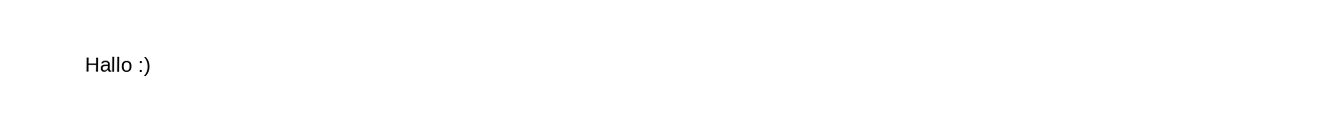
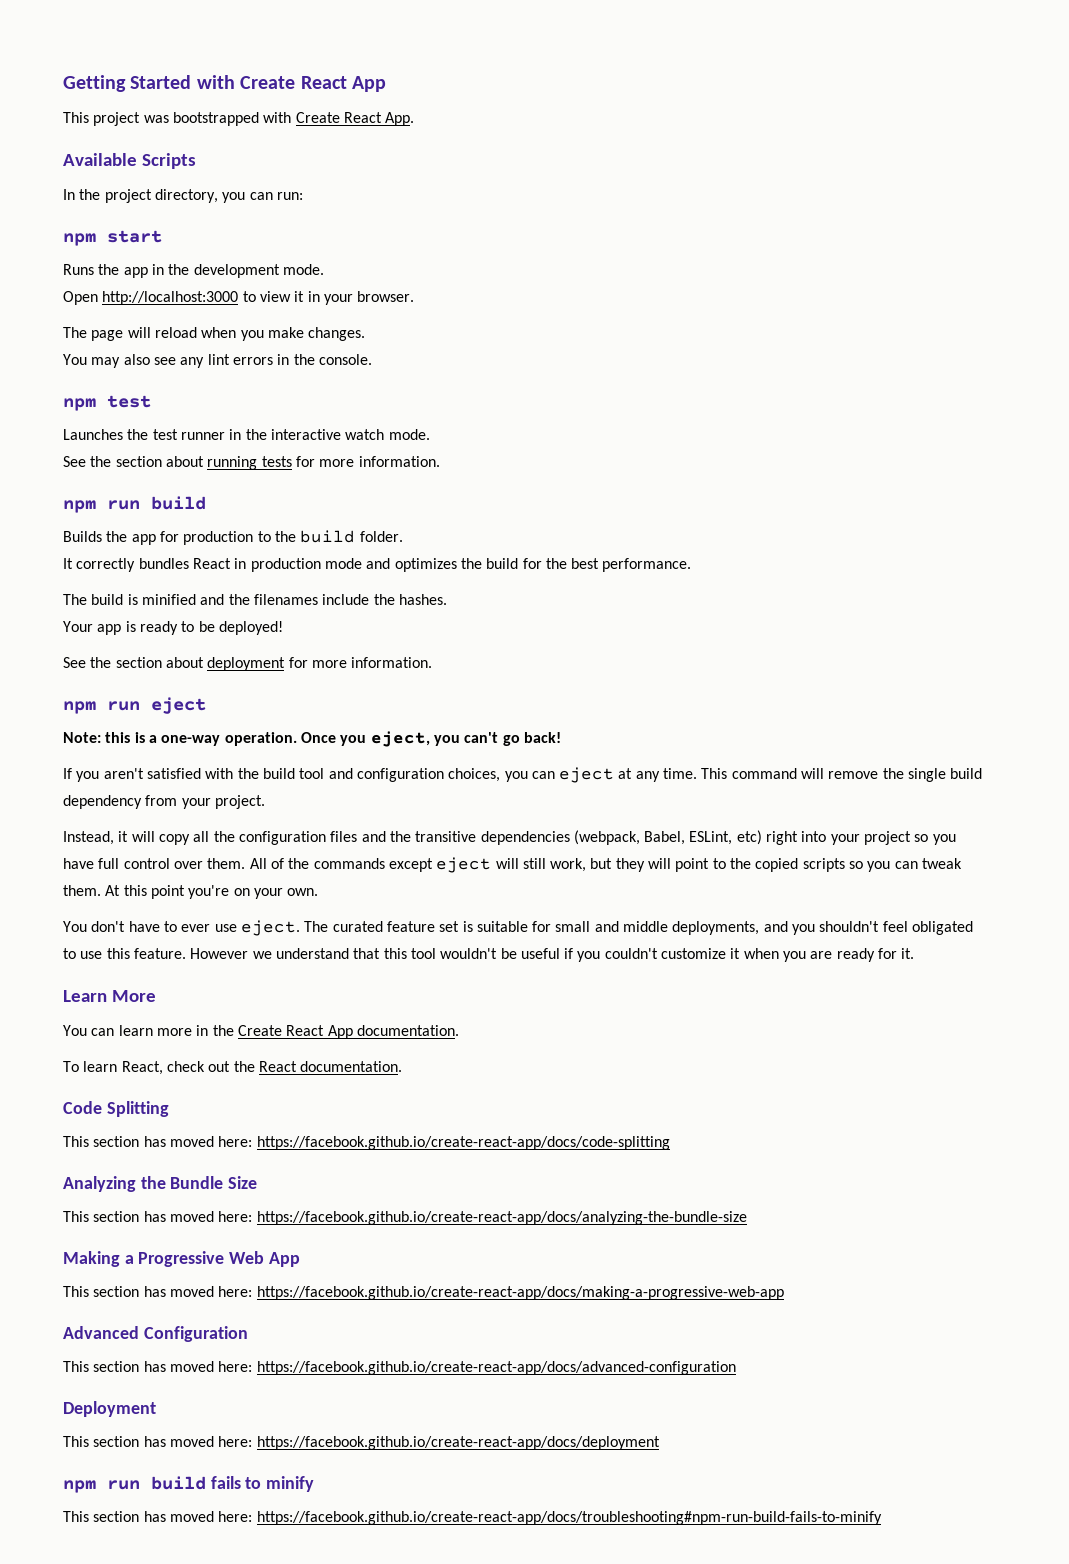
[84,56,151,77] Hallo :) -> [63,75,386,92] [63,112,415,126] [63,153,196,169] [63,189,303,203] [63,230,162,246] [63,264,324,278] [63,291,415,305] [63,327,366,341] [63,354,372,368] [63,395,151,411] [63,429,430,440] [63,456,440,470] [63,496,206,513] [63,530,403,545] [63,558,692,572] [63,594,447,605] [63,621,283,635] [63,657,433,671] [63,697,206,714] [63,731,561,747] [63,767,983,783] [63,795,265,809] [63,830,956,845] [63,857,963,873] [63,885,319,899] [63,920,974,936] [63,948,915,962] [63,990,156,1002] [63,1025,459,1039] [63,1061,403,1075] [63,1101,169,1117] [63,1136,670,1150] [63,1176,258,1192] [63,1211,747,1225] [63,1251,300,1267] [63,1286,784,1300] [63,1326,248,1342] [63,1361,736,1375] [63,1401,156,1417] [63,1436,660,1450] [63,1476,315,1493] [63,1511,882,1525] Getting Started with Create React App // This project was bootstrapped with Create React App. // Available Scripts // In the project directory, you can run: // npm start // Runs the app in the development mode. // Open http://localhost:3000 to view it in your browser. // The page will reload when you make changes. // You may also see any lint errors in the console. // npm test // Launches the test runner in the interactive watch mode. // See the section about running tests for more information. // npm run build // Builds the app for production to the build folder. // It correctly bundles React in production mode and optimizes the build for the best performance. // The build is minified and the filenames include the hashes. // Your app is ready to be deployed! // See the section about deployment for more information. // npm run eject // Note: this is a one-way operation. Once you eject, you can't go back! // If you aren't satisfied with the build tool and configuration choices, you can eject at any time. This command will remove the single build dependency from your project. // Instead, it will copy all the configuration files and the transitive dependencies (webpack, Babel, ESLint, etc) right into your project so you have full control over them. All of the commands except eject will still work, but they will point to the copied scripts so you can tweak them. At this point you're on your own. // You don't have to ever use eject. The curated feature set is suitable for small and middle deployments, and you shouldn't feel obligated to use this feature. However we understand that this tool wouldn't be useful if you couldn't customize it when you are ready for it. // Learn More // You can learn more in the Create React App documentation. // To learn React, check out the React documentation. // Code Splitting // This section has moved here: https://facebook.github.io/create-react-app/docs/code-splitting // Analyzing the Bundle Size // This section has moved here: https://facebook.github.io/create-react-app/docs/analyzing-the-bundle-size // Making a Progressive Web App // This section has moved here: https://facebook.github.io/create-react-app/docs/making-a-progressive-web-app // Advanced Configuration // This section has moved here: https://facebook.github.io/create-react-app/docs/advanced-configuration // Deployment // This section has moved here: https://facebook.github.io/create-react-app/docs/deployment // npm run build fails to minify // This section has moved here: https://facebook.github.io/create-react-app/docs/troubleshooting#npm-run-build-fails-to-minify

